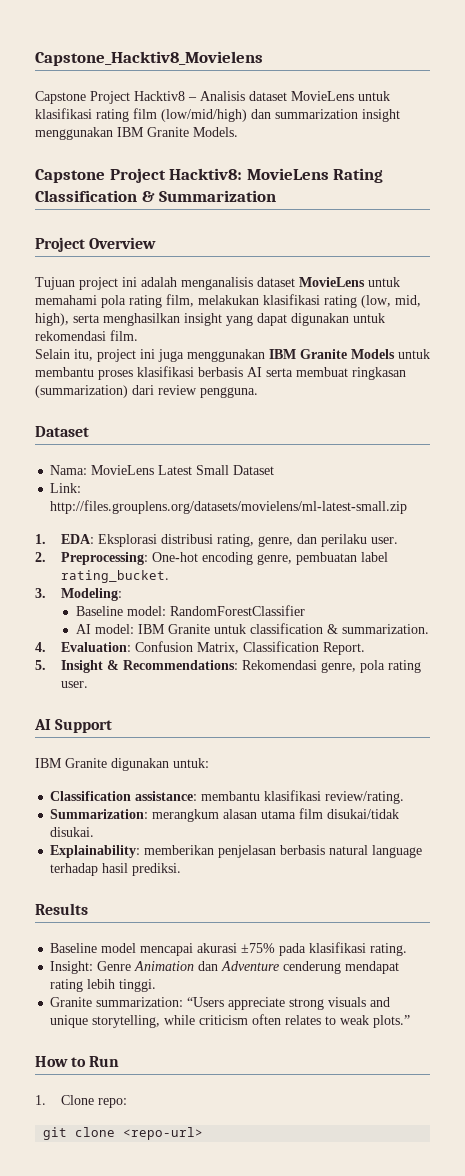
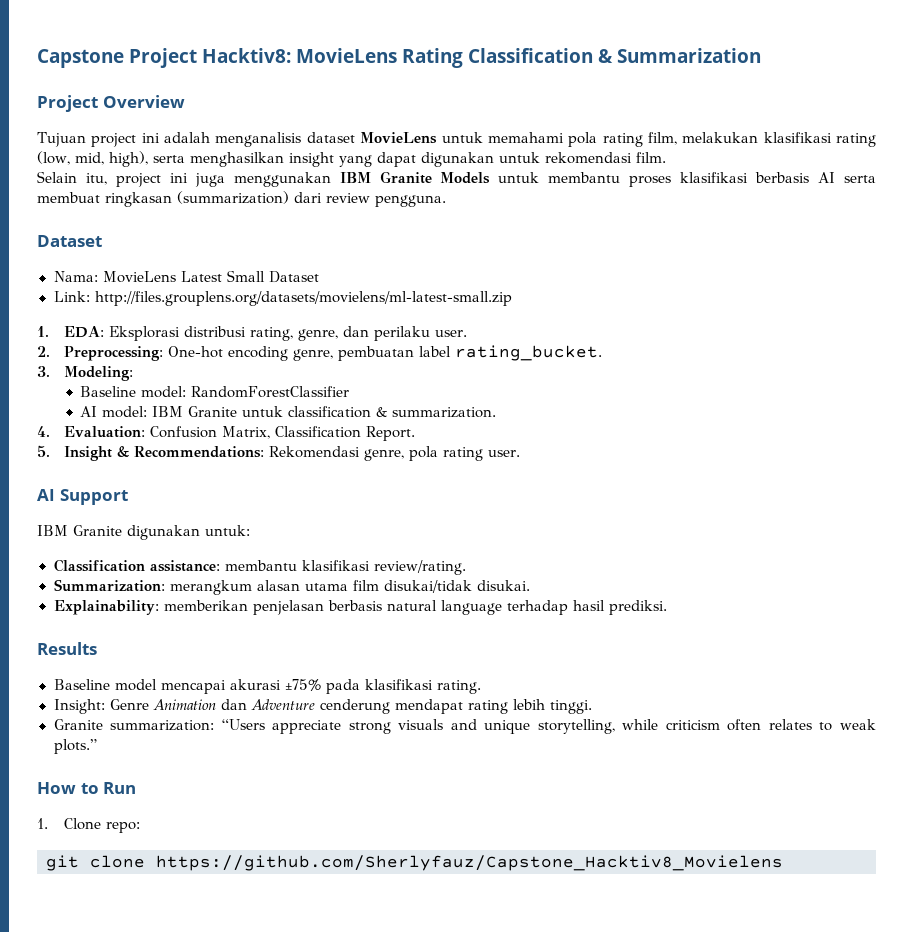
[35,51,263,66] [35,91,390,104] [35,108,400,122] [35,127,238,140] Capstone_Hacktiv8_Movielens // Capstone Project Hacktiv8 – Analisis dataset MovieLens untuk klasifikasi rating film (low/mid/high) dan summarization insight menggunakan IBM Granite Models. // -> (37, 58) none
[123,1127,204,1140] <repo-url> -> [156,855,783,871] https://github.com/Sherlyfauz/Capstone_Hacktiv8_Movielens

